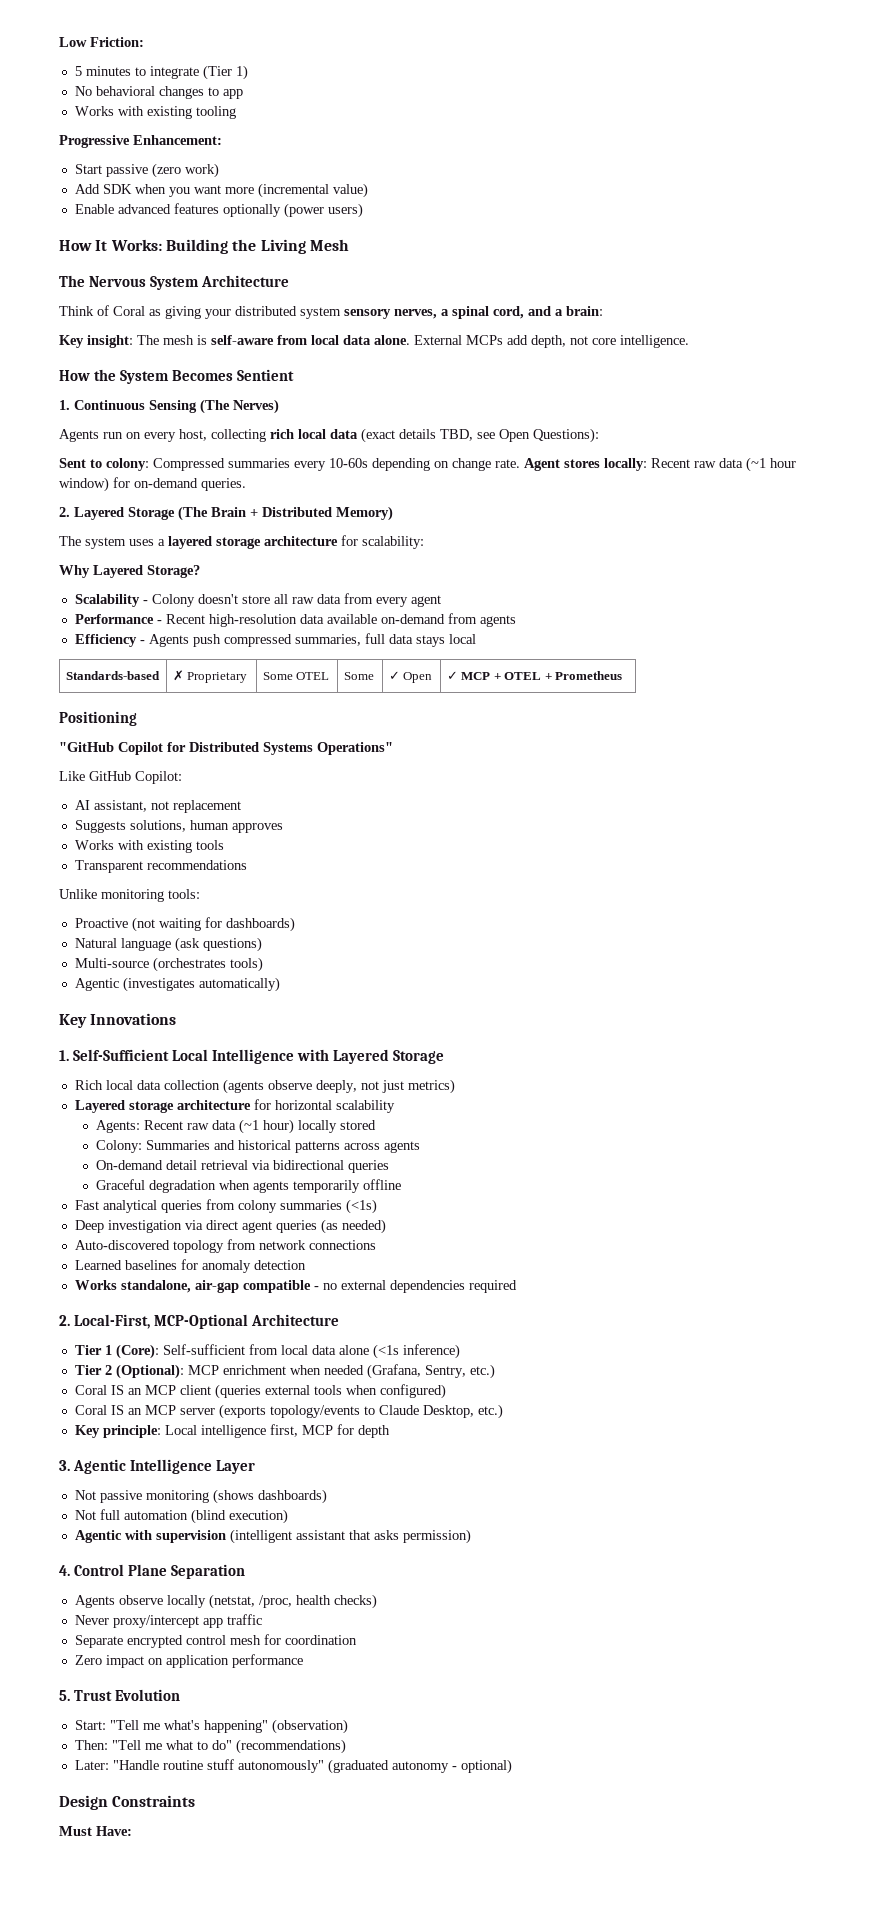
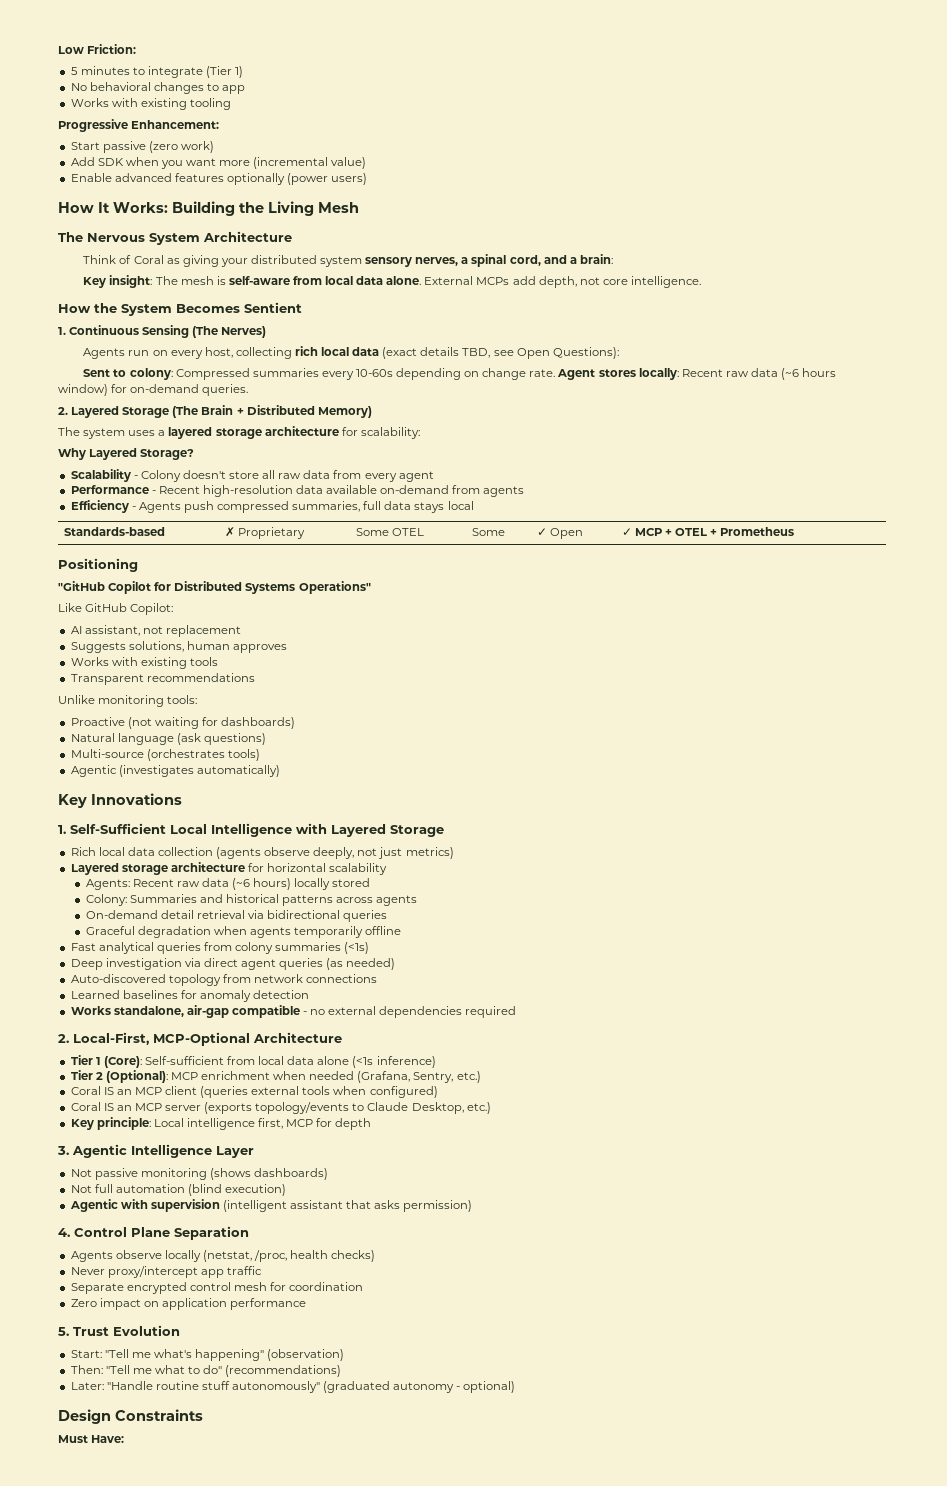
[746,457,796,472] (~1 hour -> [781,368,837,380] (~6 hours
[239,1119,295,1134] (~1 hour) -> [232,878,292,890] (~6 hours)

